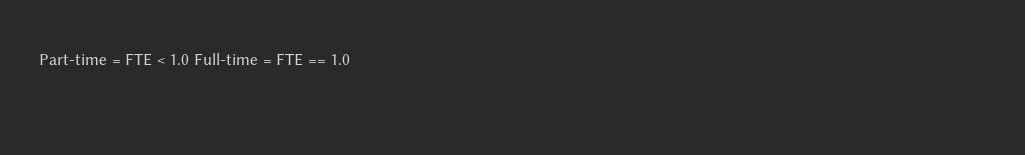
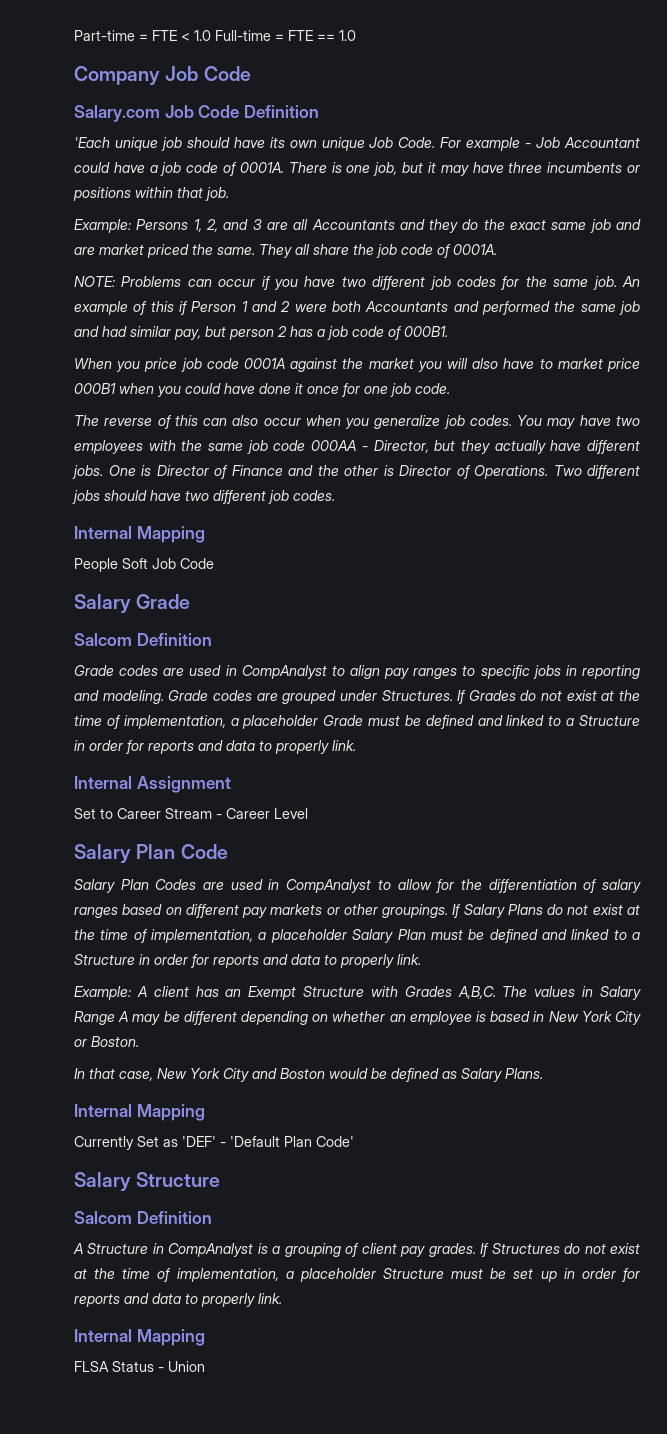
(351, 59) none -> [74,66,251,85] [74,105,319,122] [74,137,640,151] [74,162,640,176] [73,187,229,201] [74,219,641,233] [74,244,497,258] [74,276,640,290] [74,301,640,315] [74,326,448,340] [74,358,640,372] [74,383,450,397] [74,415,640,429] [74,440,640,454] [72,465,640,479] [72,490,335,504] [74,526,205,543] [74,558,214,572] [74,594,191,613] [74,633,212,646] [74,665,641,679] [74,690,640,704] [74,715,641,729] [74,740,356,754] [74,776,231,793] [74,808,308,819] [74,844,228,863] [74,879,641,893] [74,904,640,918] [74,929,640,943] [74,954,421,968] [74,986,641,1000] [74,1011,641,1025] [74,1036,139,1047] [74,1068,543,1082] [74,1104,205,1121] [74,1136,354,1150] [74,1172,221,1191] [74,1211,212,1224] [73,1243,640,1257] [74,1268,641,1282] [74,1293,282,1307] [74,1329,205,1346] [74,1361,205,1372] // Company Job Code // Salary.com Job Code Definition // 'Each unique job should have its own unique Job Code. For example - Job Accountant could have a job code of 0001A. There is one job, but it may have three incumbents or positions within that job. // Example: Persons 1, 2, and 3 are all Accountants and they do the exact same job and are market priced the same. They all share the job code of 0001A. // NOTE: Problems can occur if you have two different job codes for the same job. An example of this if Person 1 and 2 were both Accountants and performed the same job and had similar pay, but person 2 has a job code of 000B1. // When you price job code 0001A against the market you will also have to market price 000B1 when you could have done it once for one job code. // The reverse of this can also occur when you generalize job codes. You may have two employees with the same job code 000AA - Director, but they actually have different jobs. One is Director of Finance and the other is Director of Operations. Two different jobs should have two different job codes. // Internal Mapping // People Soft Job Code // Salary Grade // Salcom Definition // Grade codes are used in CompAnalyst to align pay ranges to specific jobs in reporting and modeling. Grade codes are grouped under Structures. If Grades do not exist at the time of implementation, a placeholder Grade must be defined and linked to a Structure in order for reports and data to properly link. // Internal Assignment // Set to Career Stream - Career Level // Salary Plan Code // Salary Plan Codes are used in CompAnalyst to allow for the differentiation of salary ranges based on different pay markets or other groupings. If Salary Plans do not exist at the time of implementation, a placeholder Salary Plan must be defined and linked to a Structure in order for reports and data to properly link. // Example: A client has an Exempt Structure with Grades A,B,C. The values in Salary Range A may be different depending on whether an employee is based in New York City or Boston. // In that case, New York City and Boston would be defined as Salary Plans. // Internal Mapping // Currently Set as 'DEF' - 'Default Plan Code' // Salary Structure // Salcom Definition // A Structure in CompAnalyst is a grouping of client pay grades. If Structures do not exist at the time of implementation, a placeholder Structure must be set up in order for reports and data to properly link. // Internal Mapping // FLSA Status - Union

